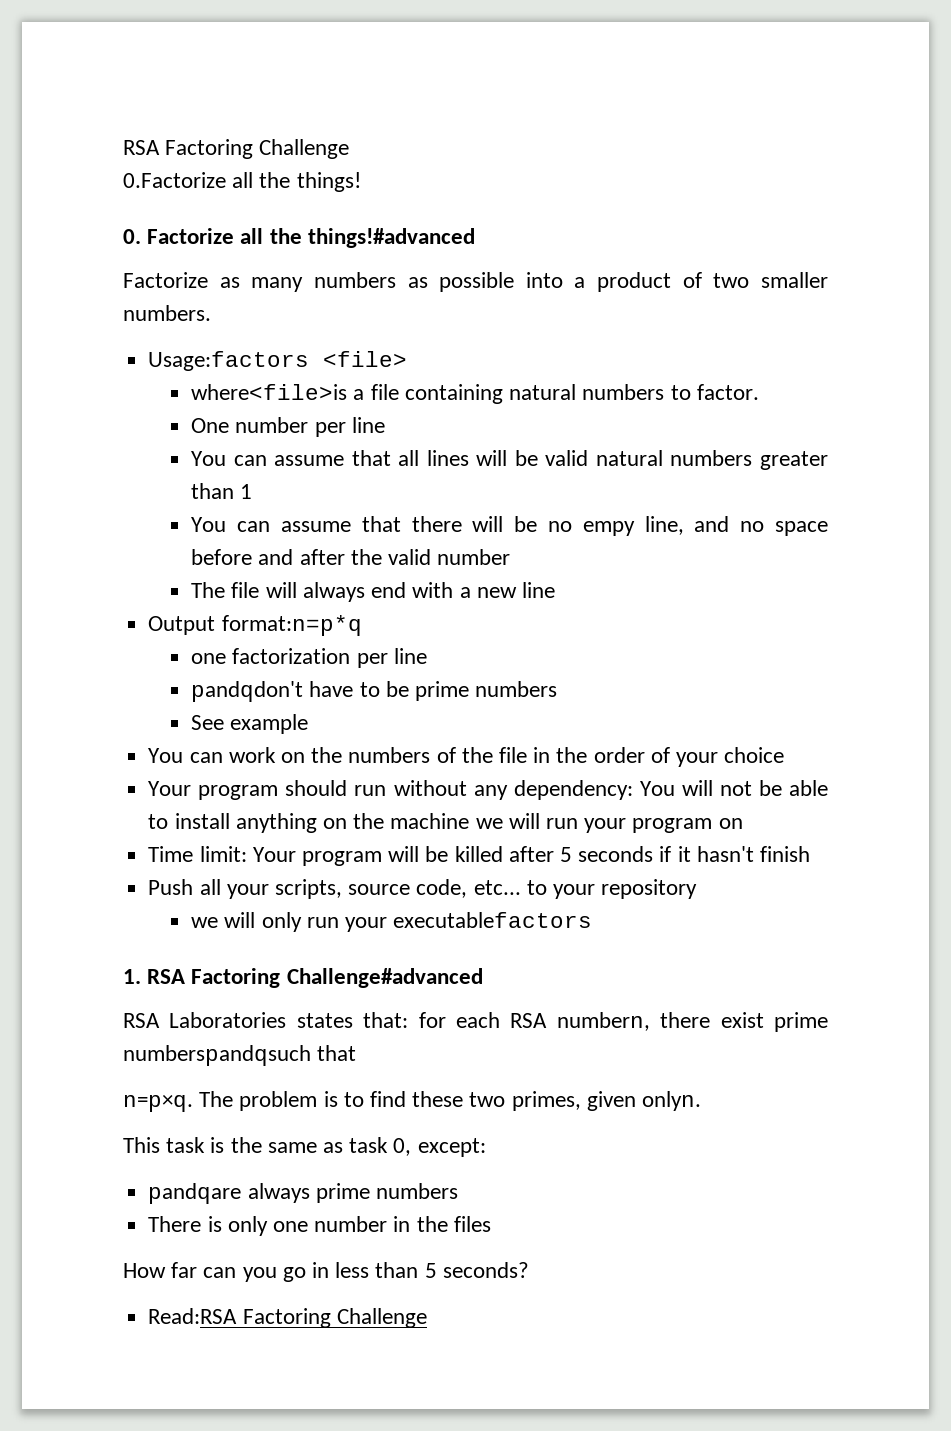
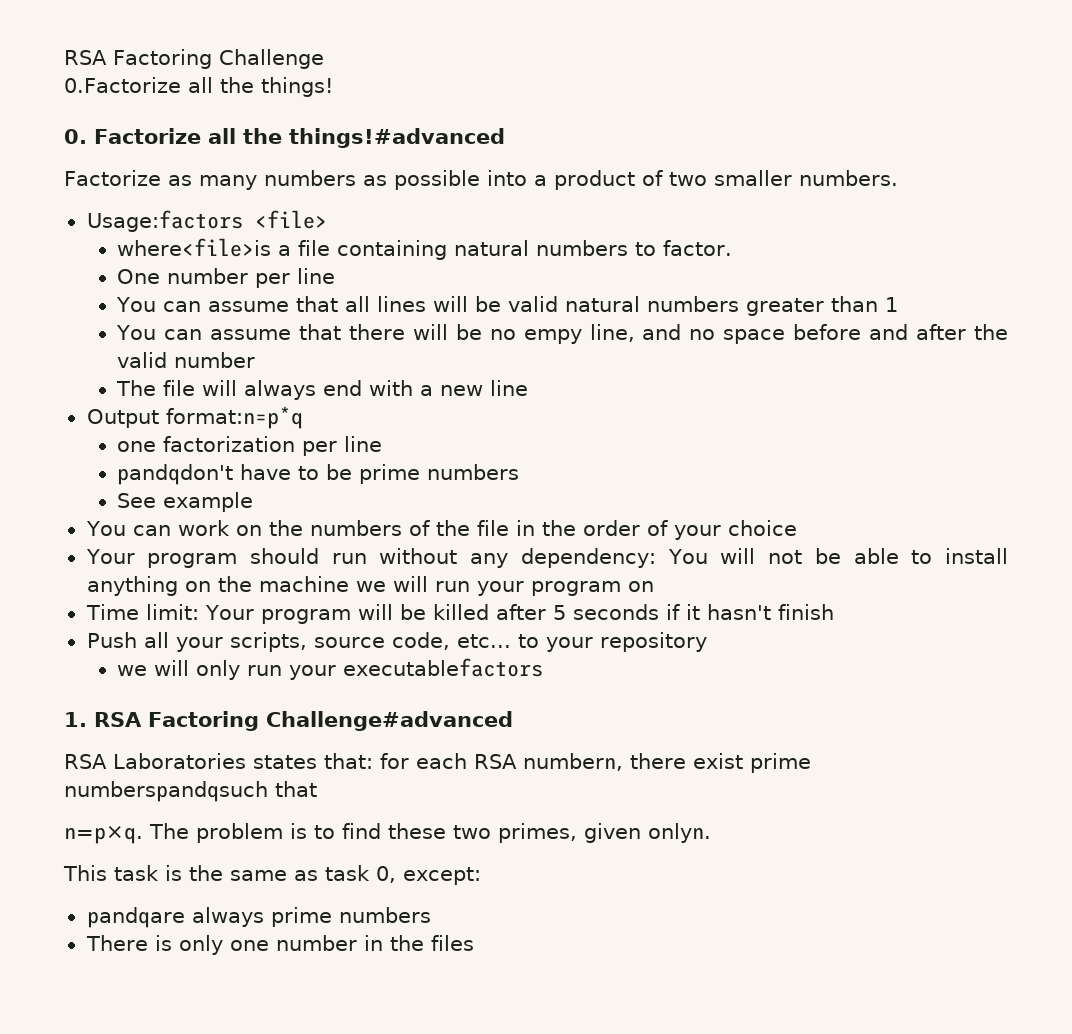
[123,1262,529,1282] [148,1308,427,1328] // How far can you go in less than 5 seconds? // Read:RSA Factoring Challenge -> (474, 943) none

